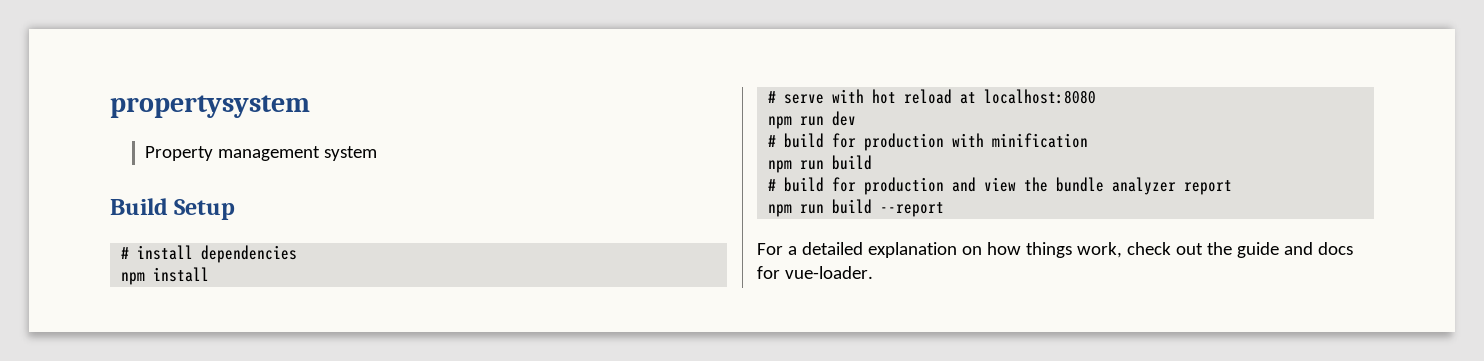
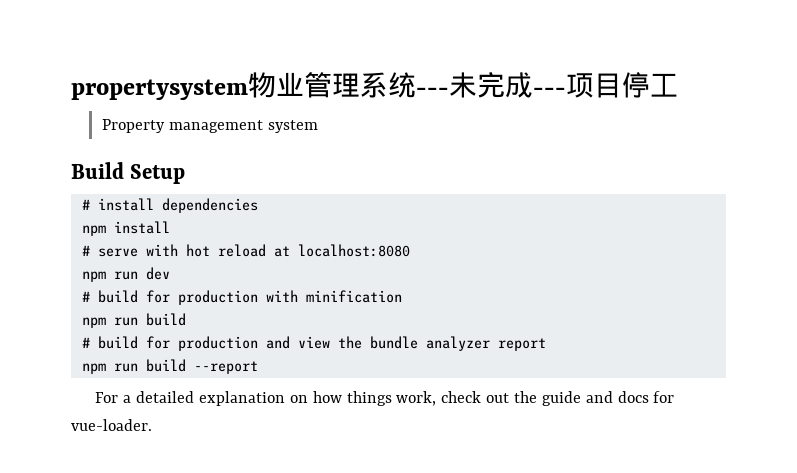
(310, 106) none -> [248,72,678,98] 物业管理系统---未完成---项目停工

